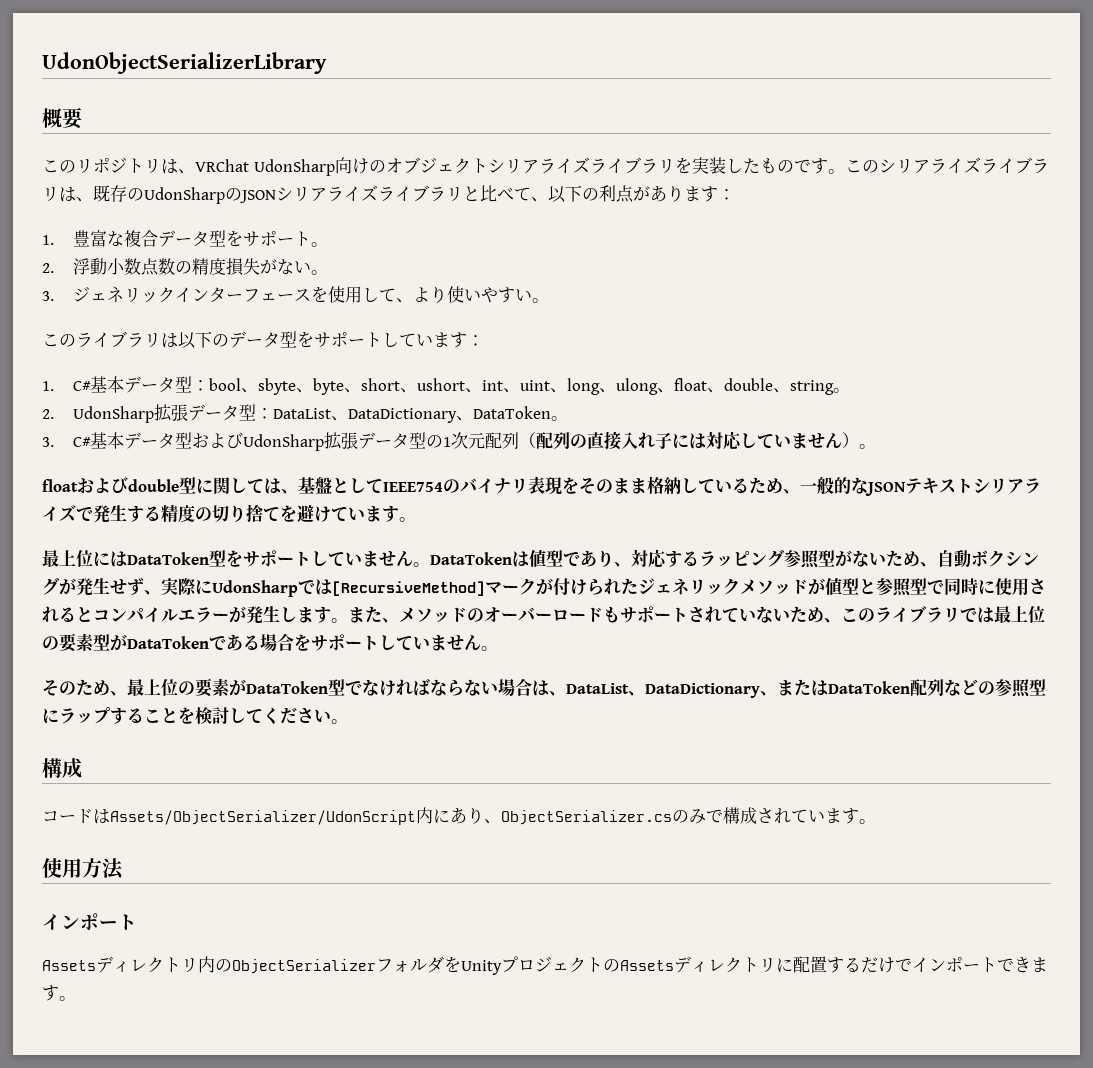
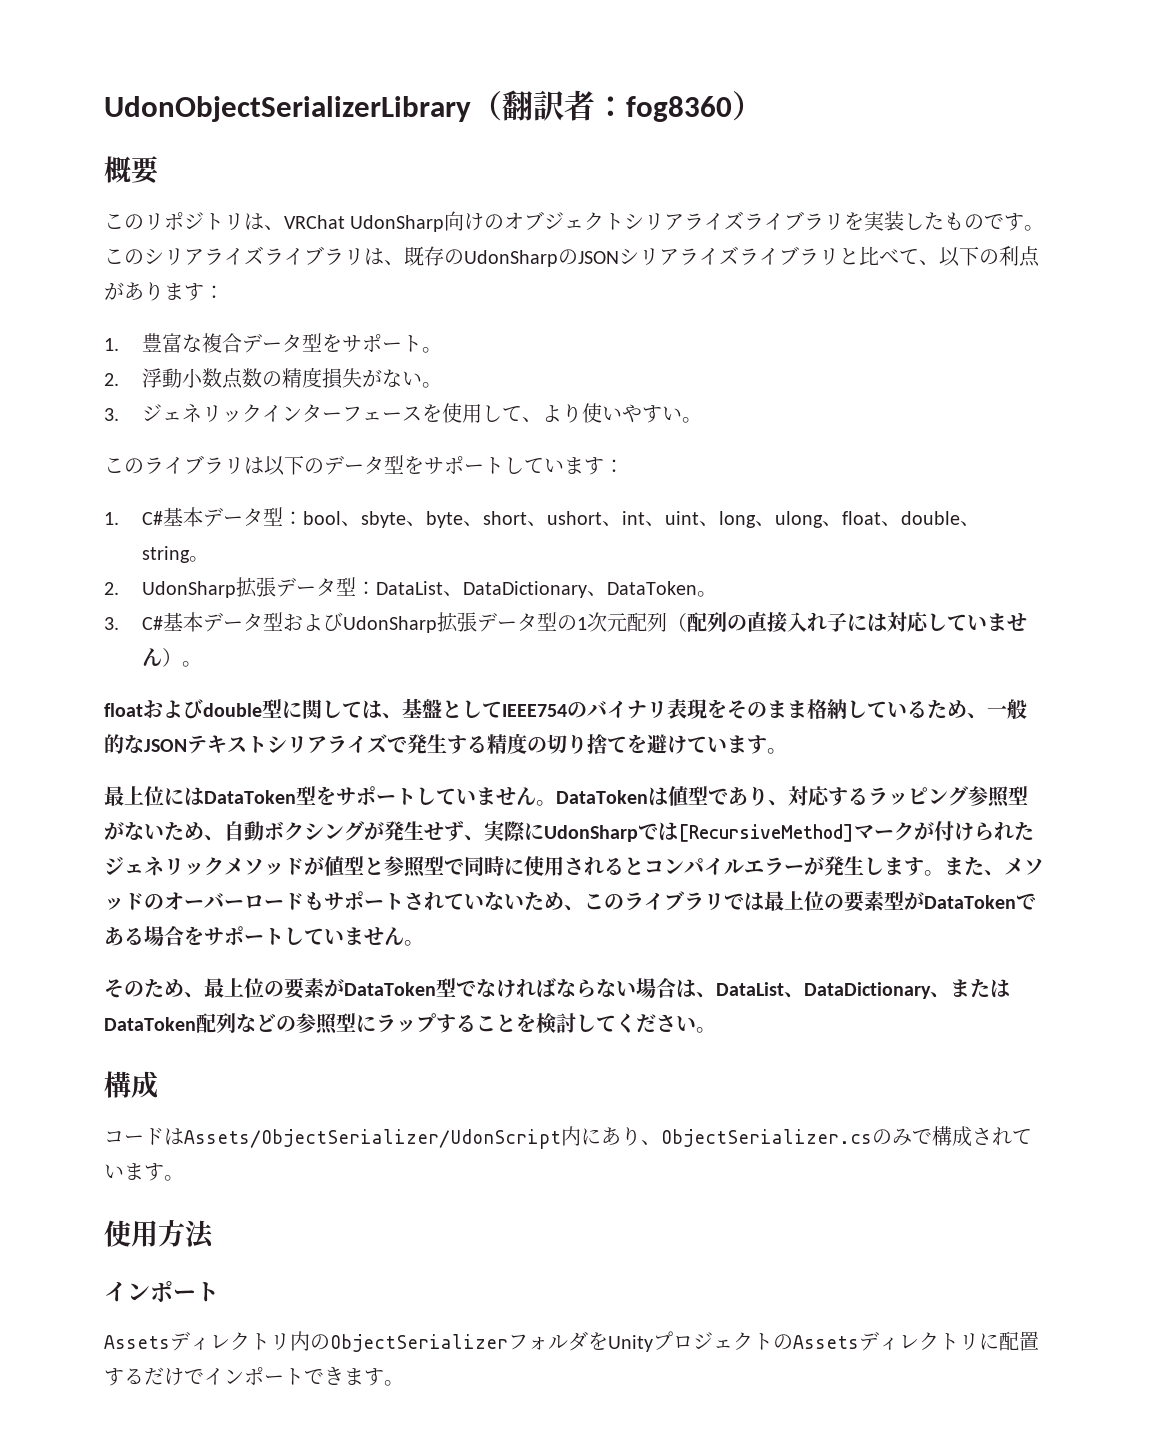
(327, 63) none -> [471,90,763,122] （翻訳者：fog8360）

